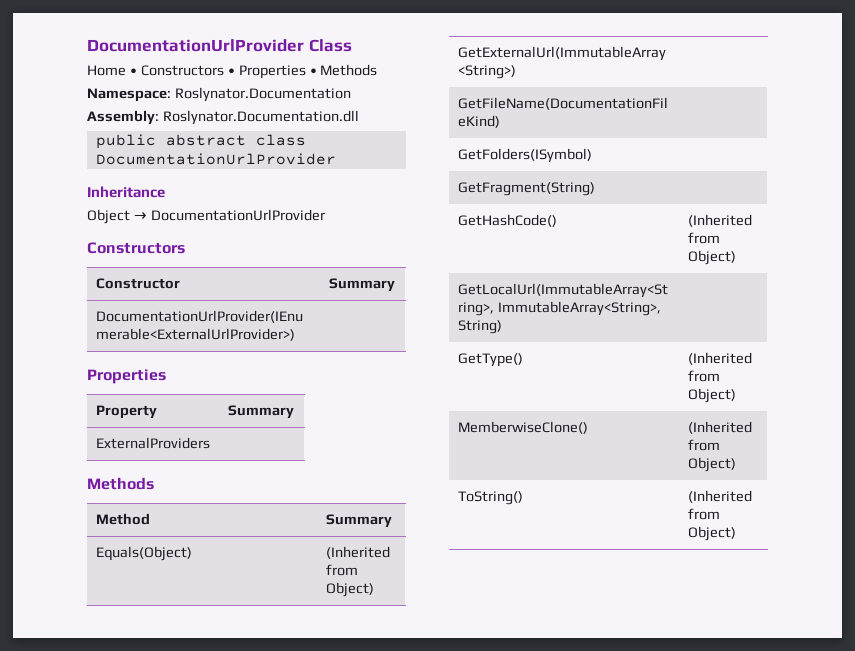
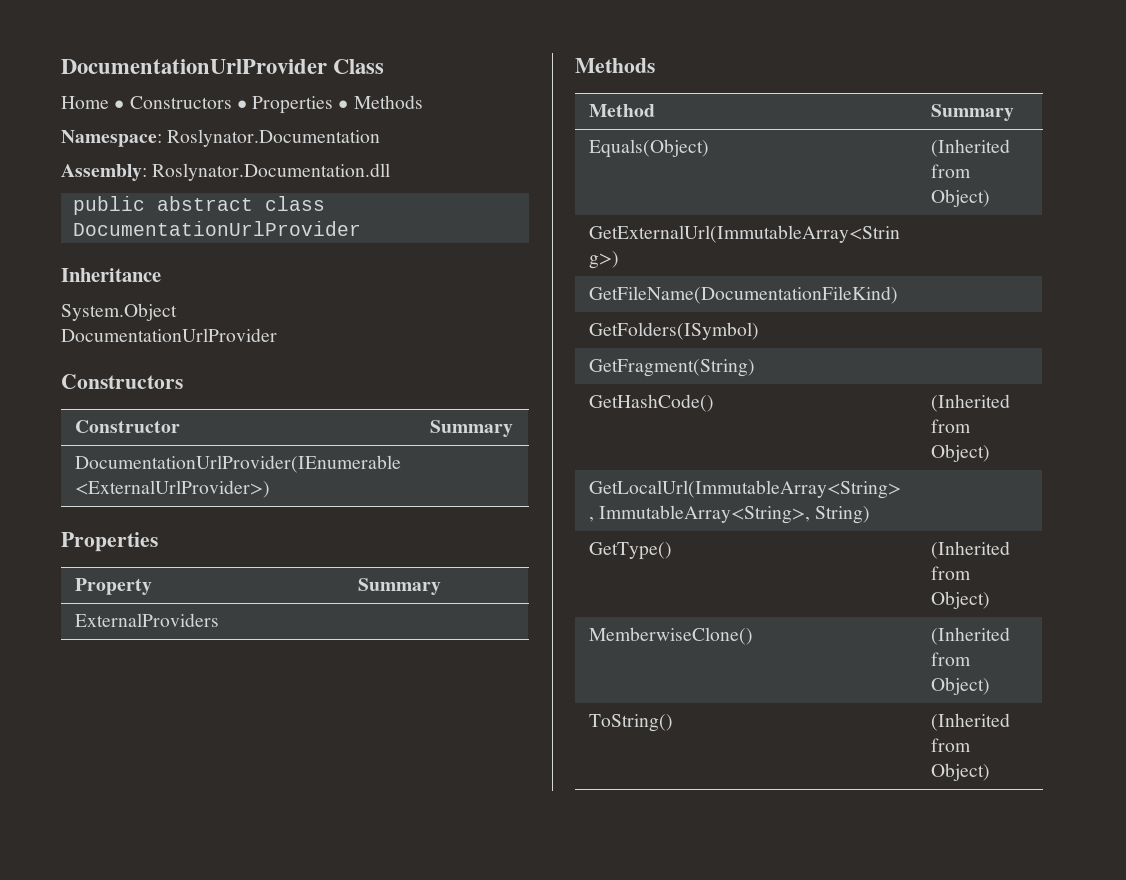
[87,209,147,224] Object → -> [61,303,177,321] System.Object //

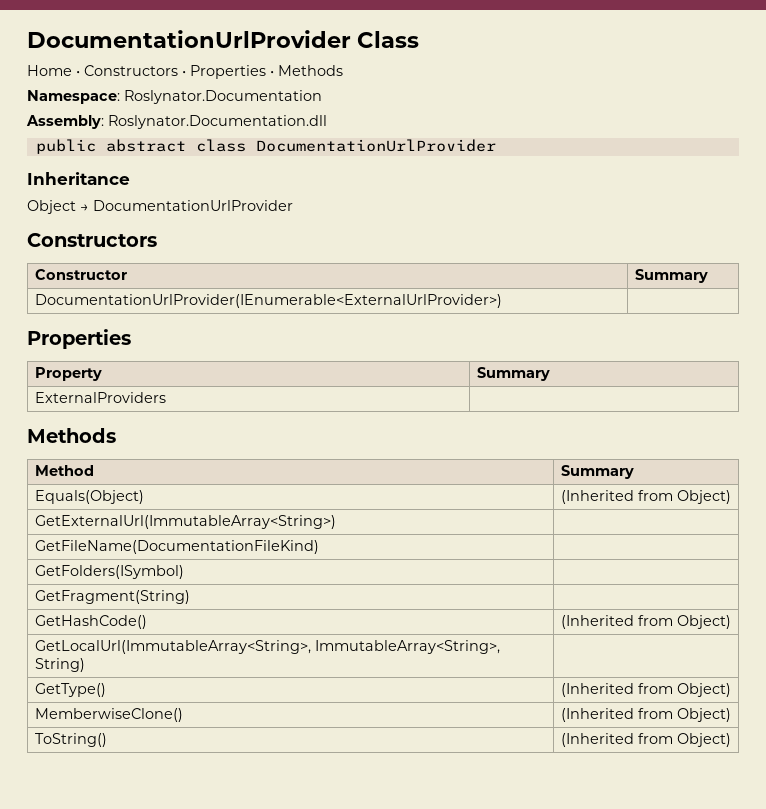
[61,303,177,321] System.Object // -> [27,200,89,214] Object →

